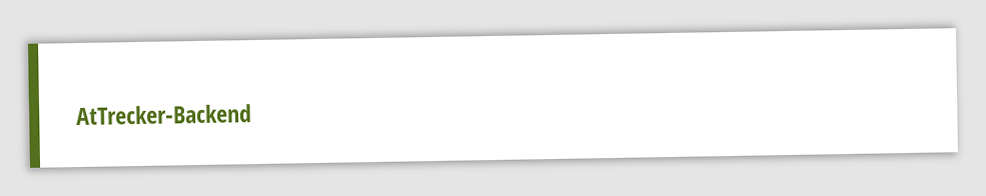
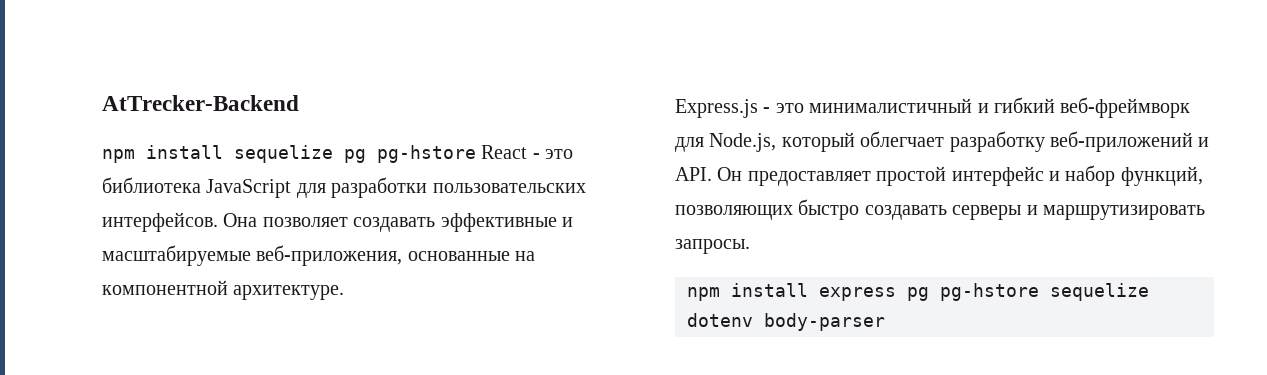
(252, 115) none -> [102,145,574,163] [102,177,586,198] [102,212,573,232] [102,245,536,266] [102,280,345,300] [675,97,1191,118] [675,131,1210,152] [675,165,1203,186] [675,199,1205,220] [675,239,750,254] [687,283,1149,301] [687,313,885,331] // npm install sequelize pg pg-hstore React - это библиотека JavaScript для разработки пользовательских интерфейсов. Она позволяет создавать эффективные и масштабируемые веб-приложения, основанные на компонентной архитектуре. // Express.js - это минималистичный и гибкий веб-фреймворк для Node.js, который облегчает разработку веб-приложений и API. Он предоставляет простой интерфейс и набор функций, позволяющих быстро создавать серверы и маршрутизировать запросы. // npm install express pg pg-hstore sequelize dotenv body-parser

